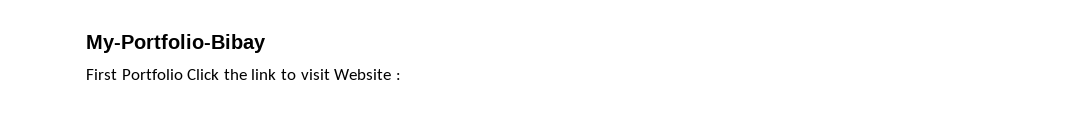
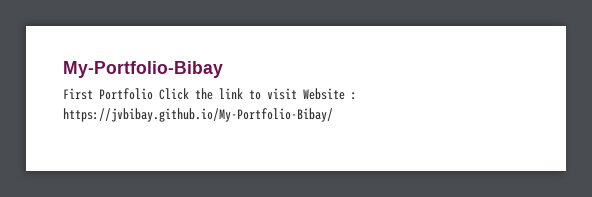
(401, 76) none -> [63,108,333,122] https://jvbibay.github.io/My-Portfolio-Bibay/

